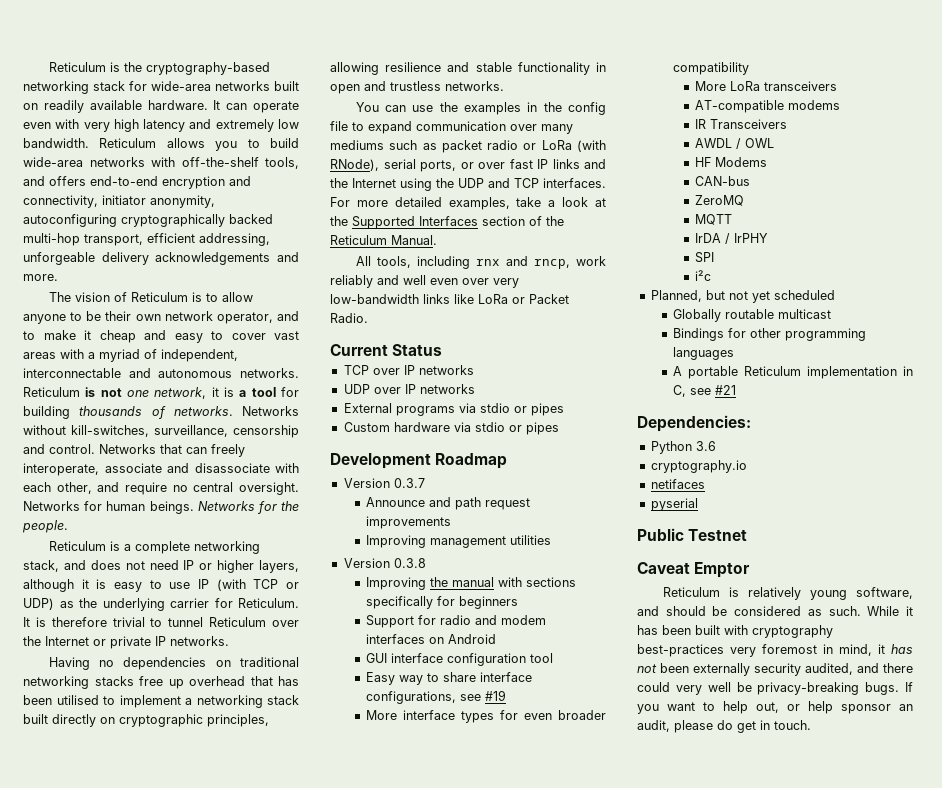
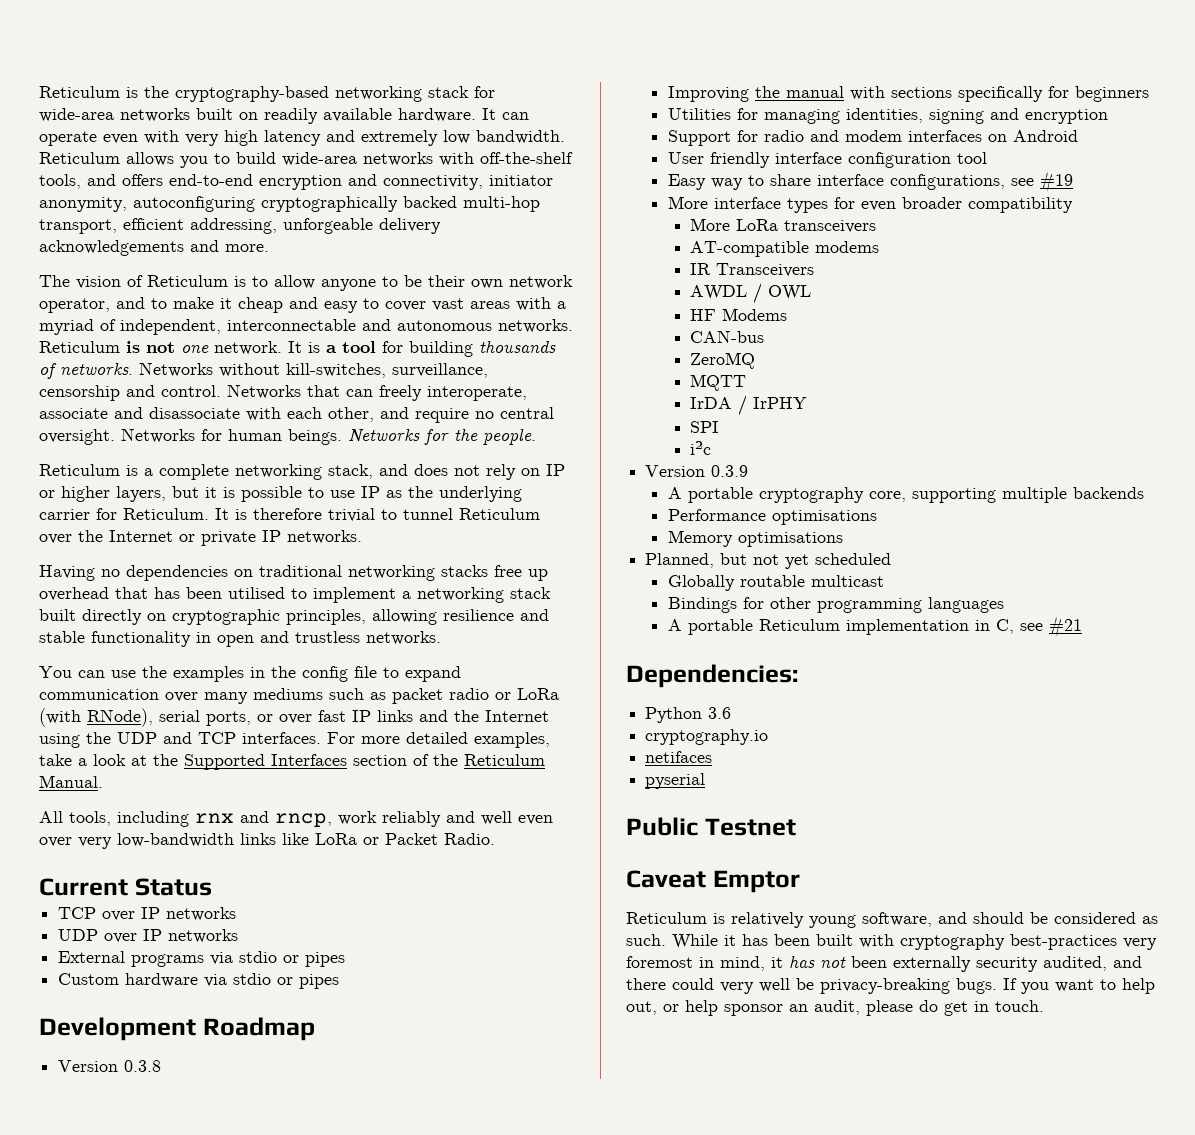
[154,387,219,399] network, it -> [214,341,302,355] network. It
[149,560,179,570] need -> [486,464,540,480] rely on
[23,579,142,592] although it is easy -> [172,486,302,502] but it is possible
[216,579,299,591] [23,598,54,610] (with TCP or UDP) -> (380, 492) none
[343,478,425,488] [366,497,531,510] [366,516,452,529] [366,535,552,548] // Version 0.3.7 // Announce and path request improvements // Improving management utilities -> (315, 1029) none
(519, 602) none -> [667,108,1108,124] // Utilities for managing identities, signing and encryption
[366,653,388,663] GUI -> [667,152,770,168] User friendly
(712, 275) none -> [645,465,749,477] [667,487,1144,503] [667,509,877,525] [667,530,843,547] // Version 0.3.9 // A portable cryptography core, supporting multiple backends // Performance optimisations // Memory optimisations

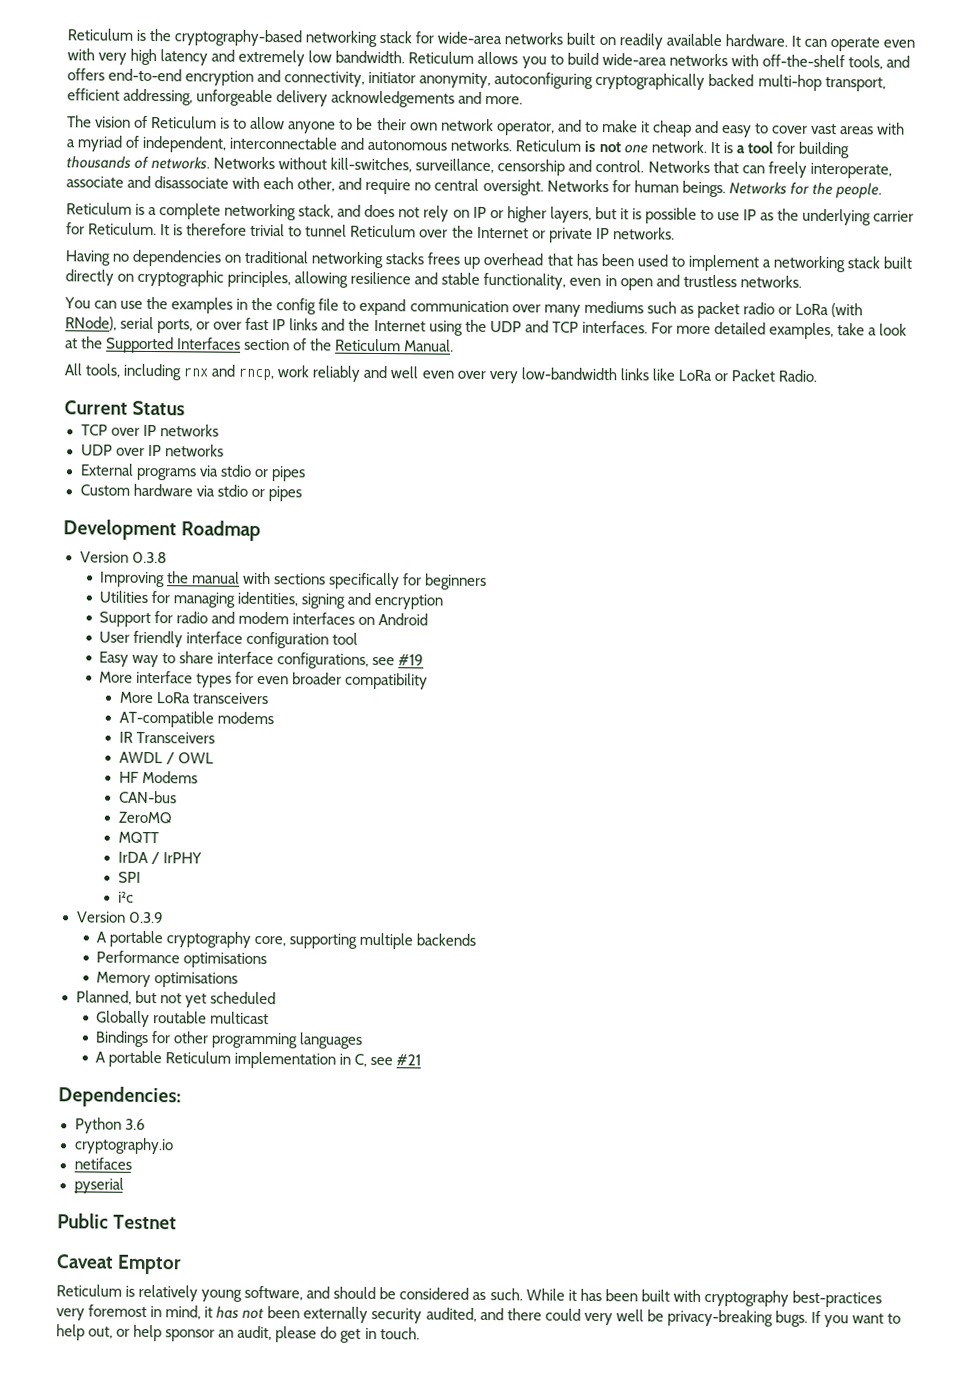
[494,565,522,577] free -> [427,252,461,265] frees
[228,587,285,599] utilised -> [636,254,668,267] used
[91,631,191,647] functionality -> [483,272,602,290] functionality, even

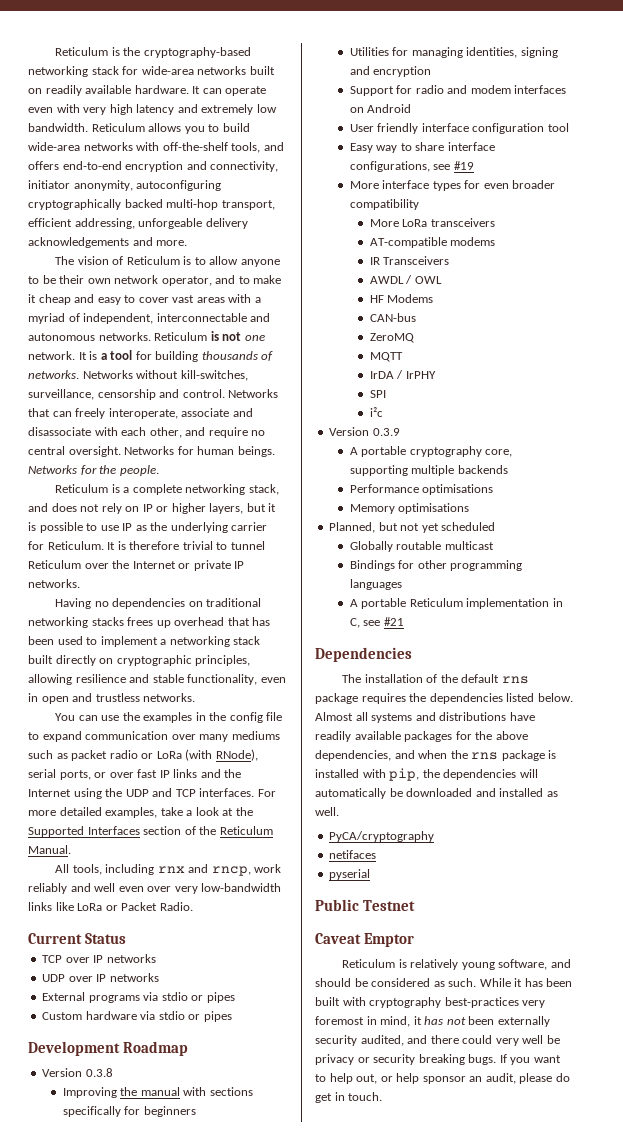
[58,1086,181,1108] [74,1117,146,1134] [73,1137,174,1155] Dependencies: // Python 3.6 // cryptography.io -> [315,647,412,662] [342,674,529,684] [315,693,573,704] [315,712,535,723] [315,731,528,742] [315,750,557,761] [315,768,538,781] [315,788,558,799] [315,807,339,816] [329,831,435,842] Dependencies // The installation of the default rns package requires the dependencies listed below. Almost all systems and distributions have readily available packages for the above dependencies, and when the rns package is installed with pip, the dependencies will automatically be downloaded and installed as well. // PyCA/cryptography
[666,1309,773,1327] privacy-breaking -> [315,1054,465,1065] privacy or security breaking

